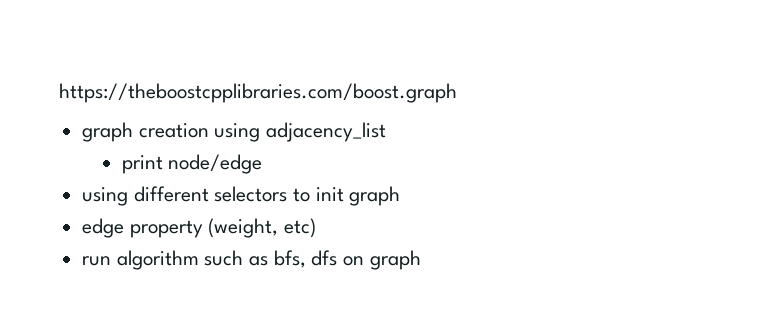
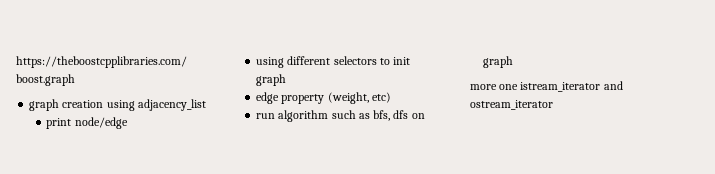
(421, 260) none -> [470,81,623,92] [470,100,553,110] // more one istream_iterator and ostream_iterator

